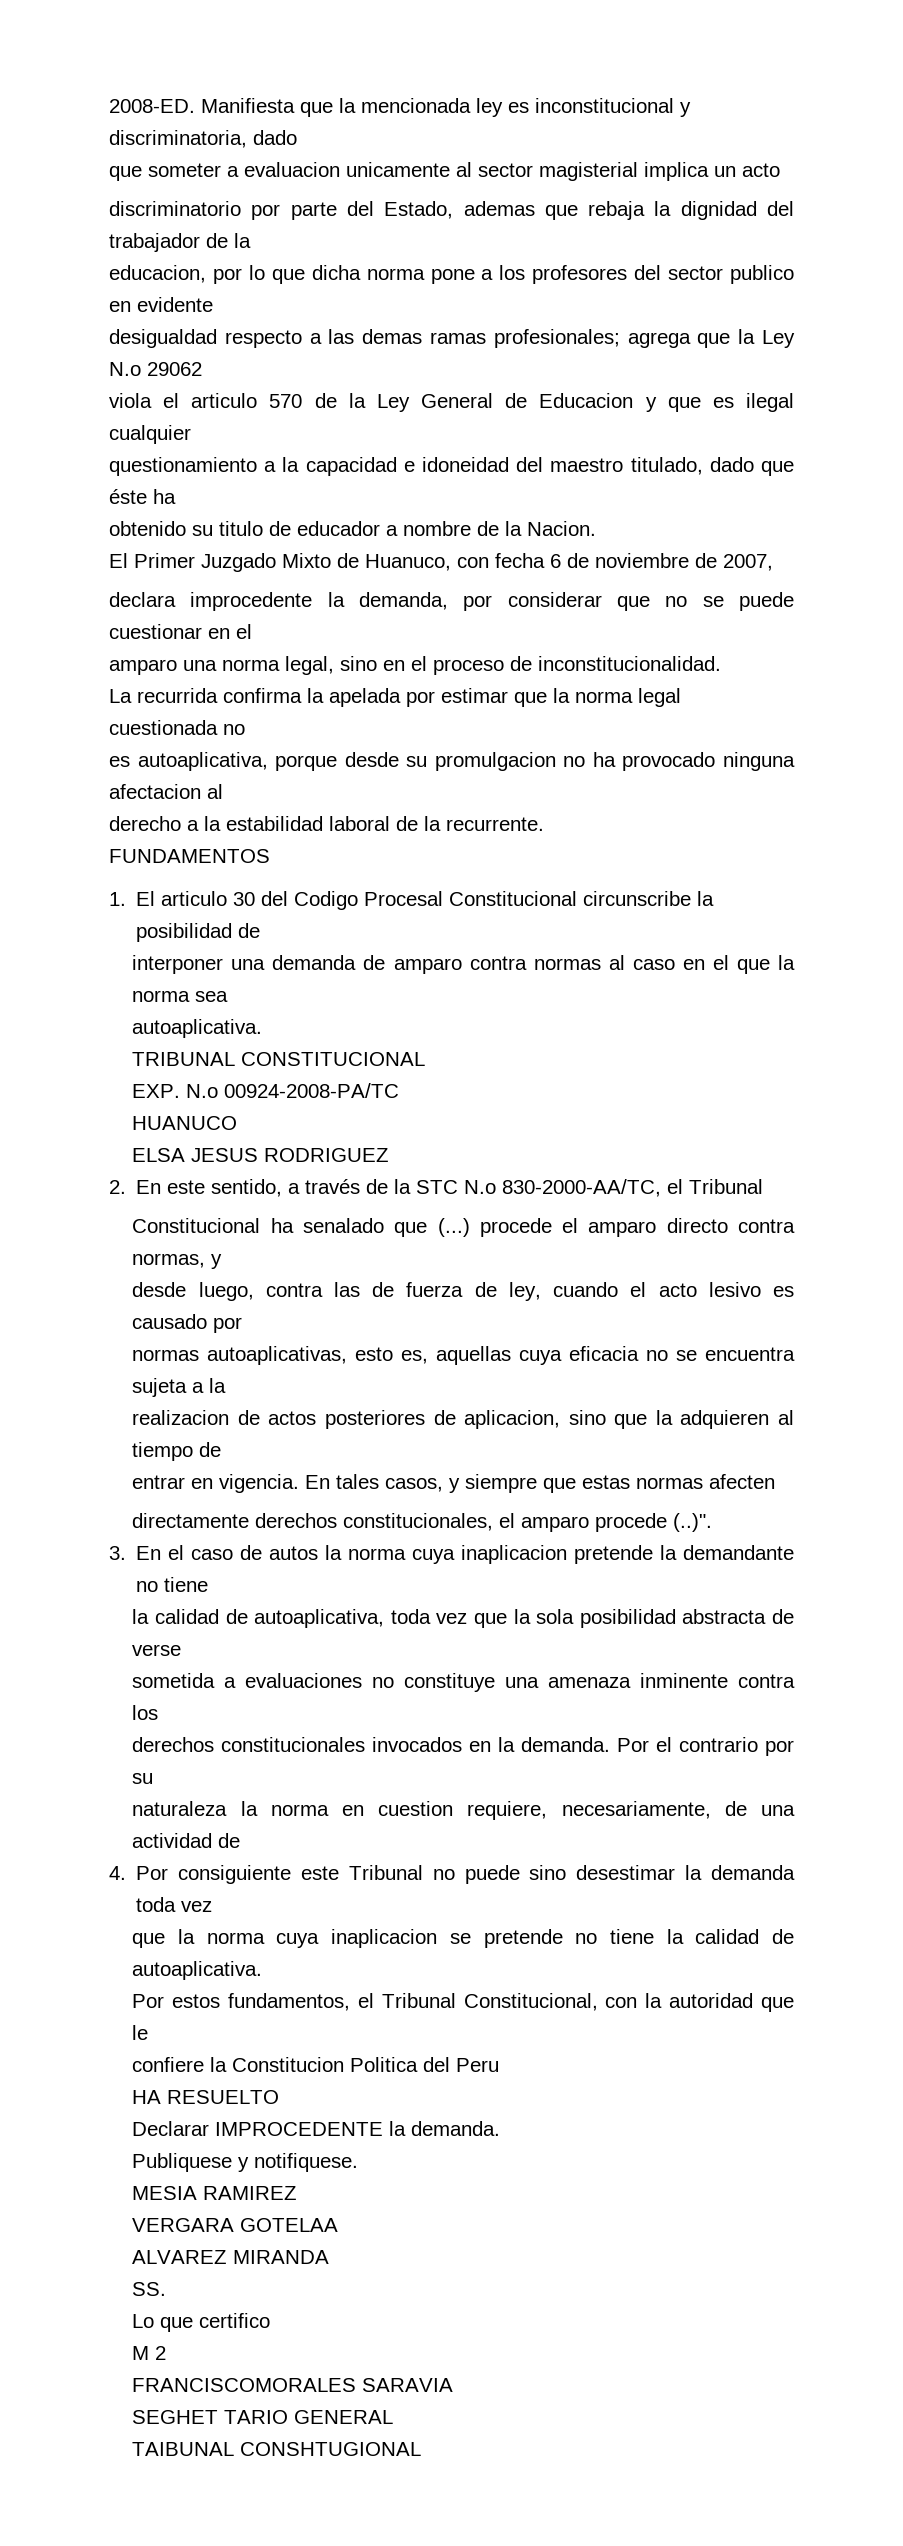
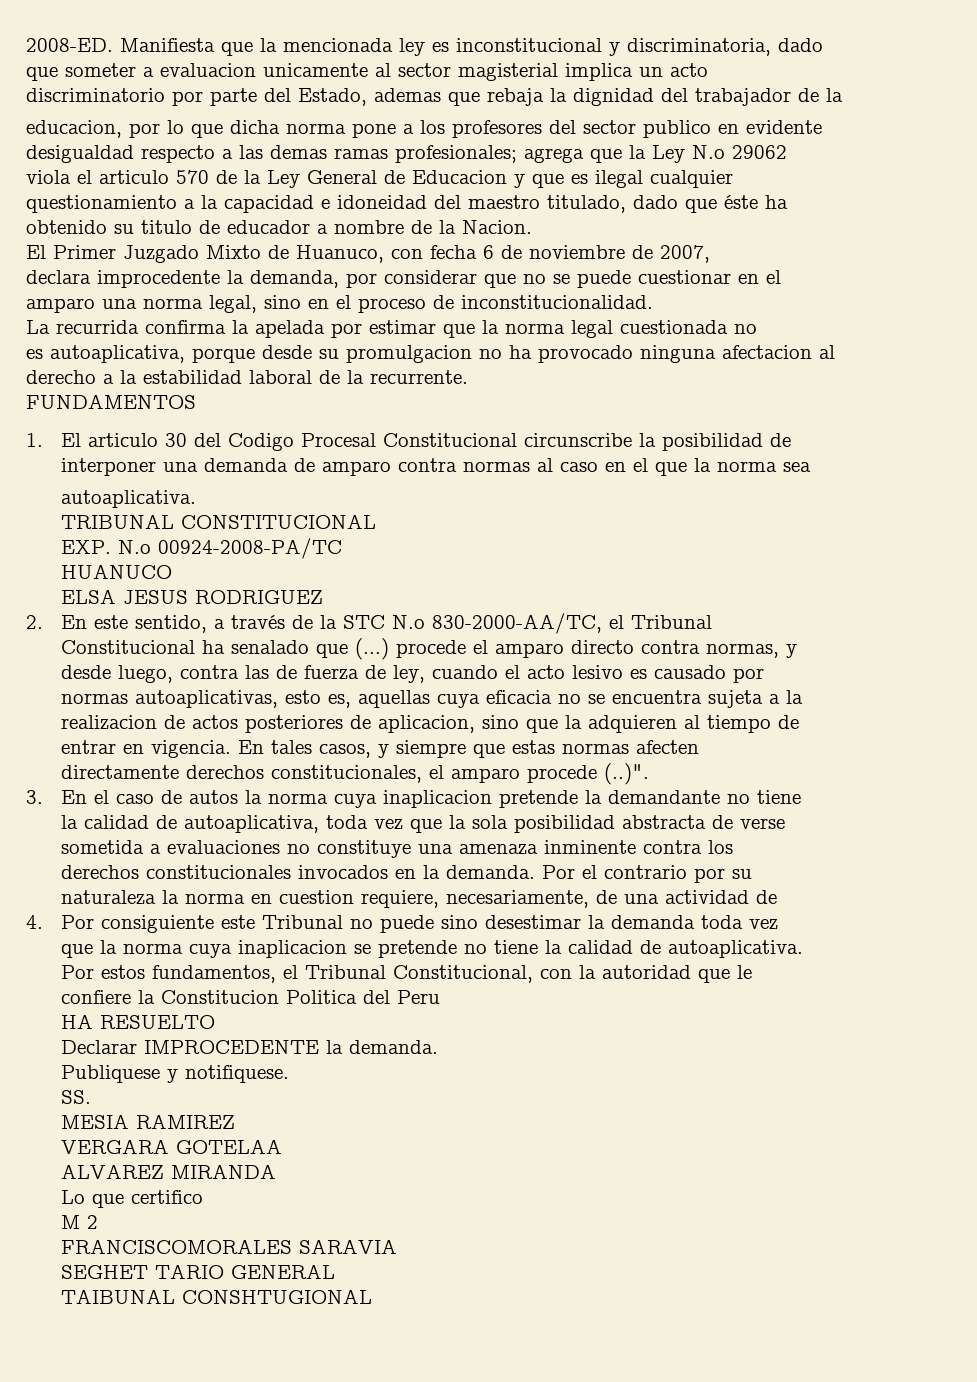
(359, 2162) none -> [60,1090,91,1104] // SS.
[132,2282,167,2296] // SS. -> (276, 1171) none

